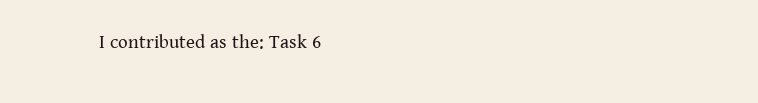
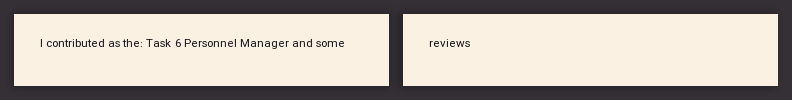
(321, 42) none -> [183,39,470,49] Personnel Manager and some reviews

